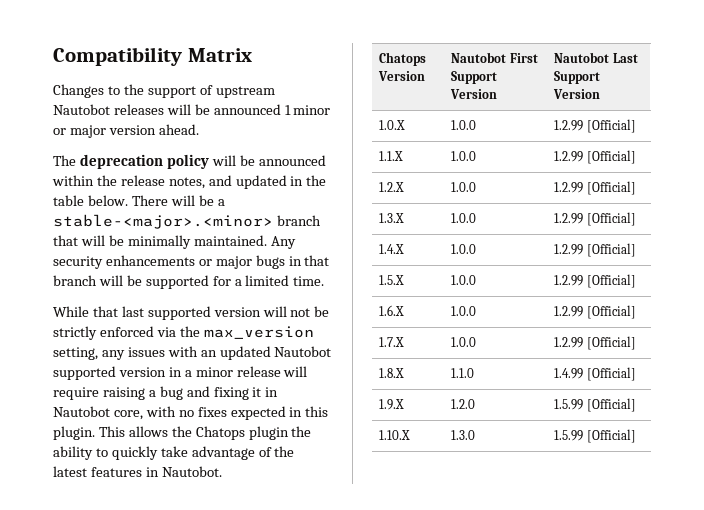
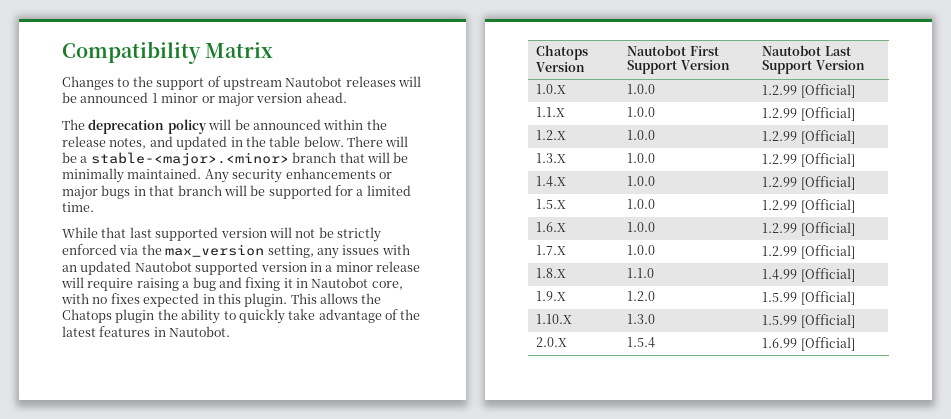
(636, 436) none -> [536,337,568,347] [627,337,656,348] [762,337,855,351] // 2.0.X | 1.5.4 | 1.6.99 [Official]

